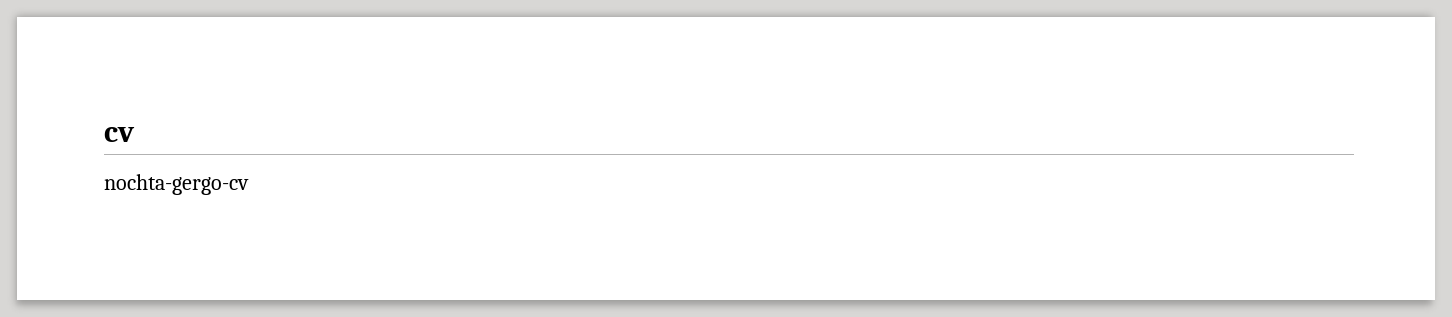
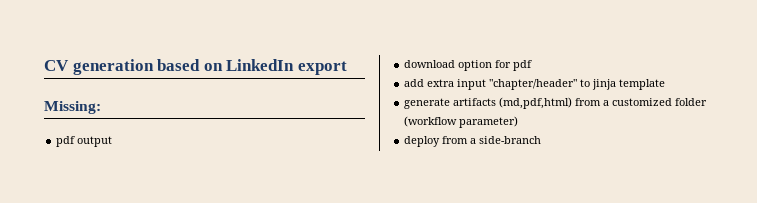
[104,127,135,142] [104,174,249,195] cv // nochta-gergo-cv -> [44,59,347,75] [44,101,101,114] [56,136,113,147] [404,60,533,71] [404,79,666,90] [404,97,708,109] [404,116,519,128] [404,136,542,147] CV generation based on LinkedIn export // Missing: // pdf output // download option for pdf // add extra input "chapter/header" to jinja template // generate artifacts (md,pdf,html) from a customized folder (workflow parameter) // deploy from a side-branch

